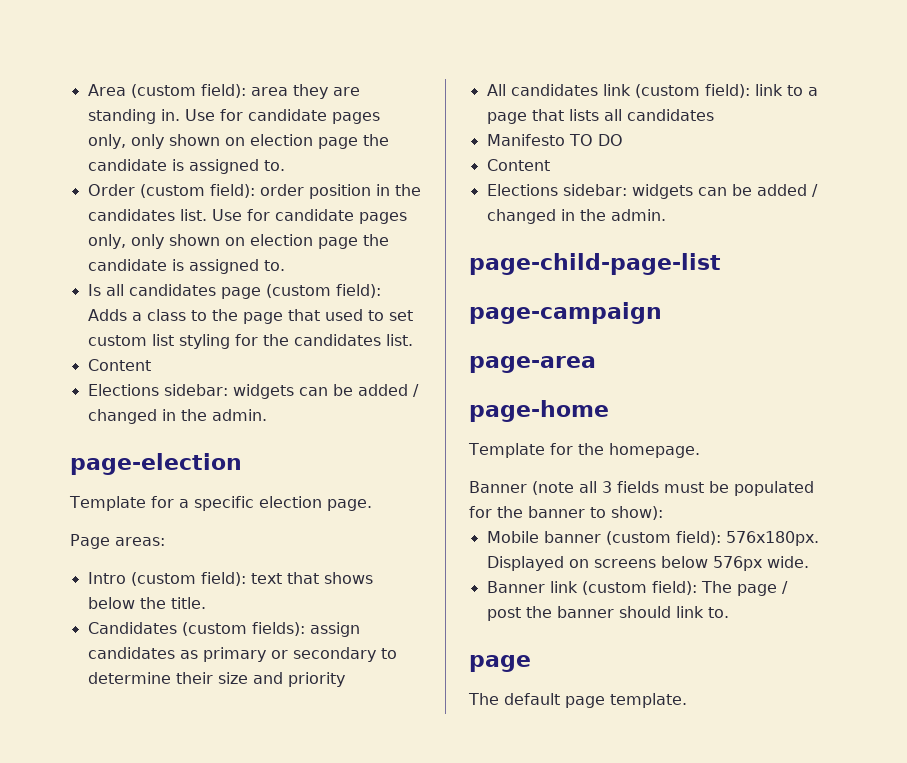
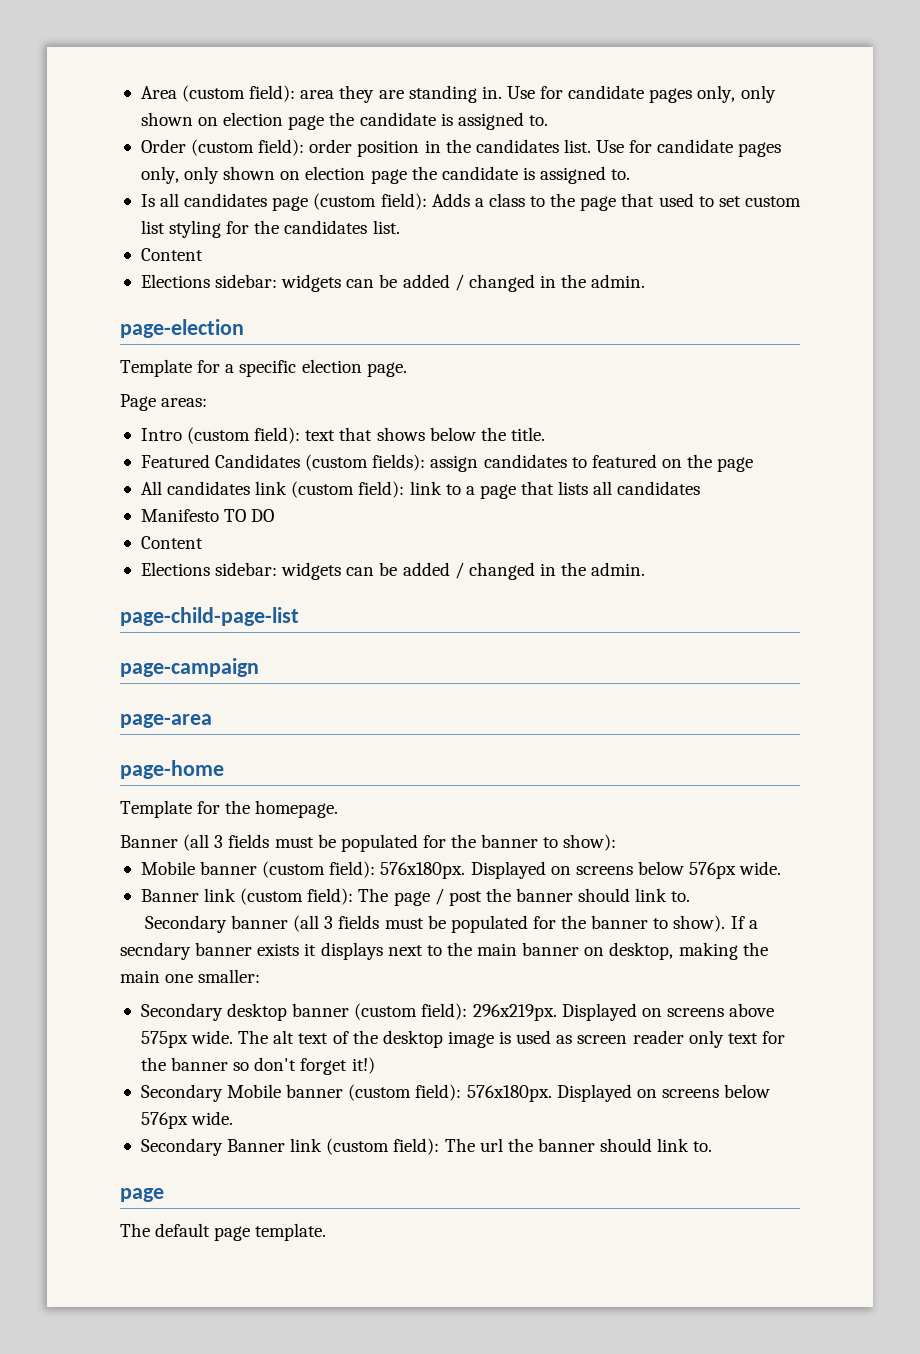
(206, 603) none -> [140,454,210,468] Featured
[179,647,397,662] [87,672,345,687] as primary or secondary to determine their size and priority -> [571,454,754,472] to featured on the page
[532,481,597,495] (note all -> [183,834,210,851] (all
(729, 612) none -> [144,915,758,933] [120,942,768,960] [120,969,261,983] [140,1003,775,1021] [140,1030,785,1048] [140,1057,375,1075] [140,1084,771,1102] [140,1111,234,1129] [140,1138,713,1156] // Secondary banner (all 3 fields must be populated for the banner to show). If a secndary banner exists it displays next to the main banner on desktop, making the main one smaller: // Secondary desktop banner (custom field): 296x219px. Displayed on screens above 575px wide. The alt text of the desktop image is used as screen reader only text for the banner so don't forget it!) // Secondary Mobile banner (custom field): 576x180px. Displayed on screens below 576px wide. // Secondary Banner link (custom field): The url the banner should link to.

